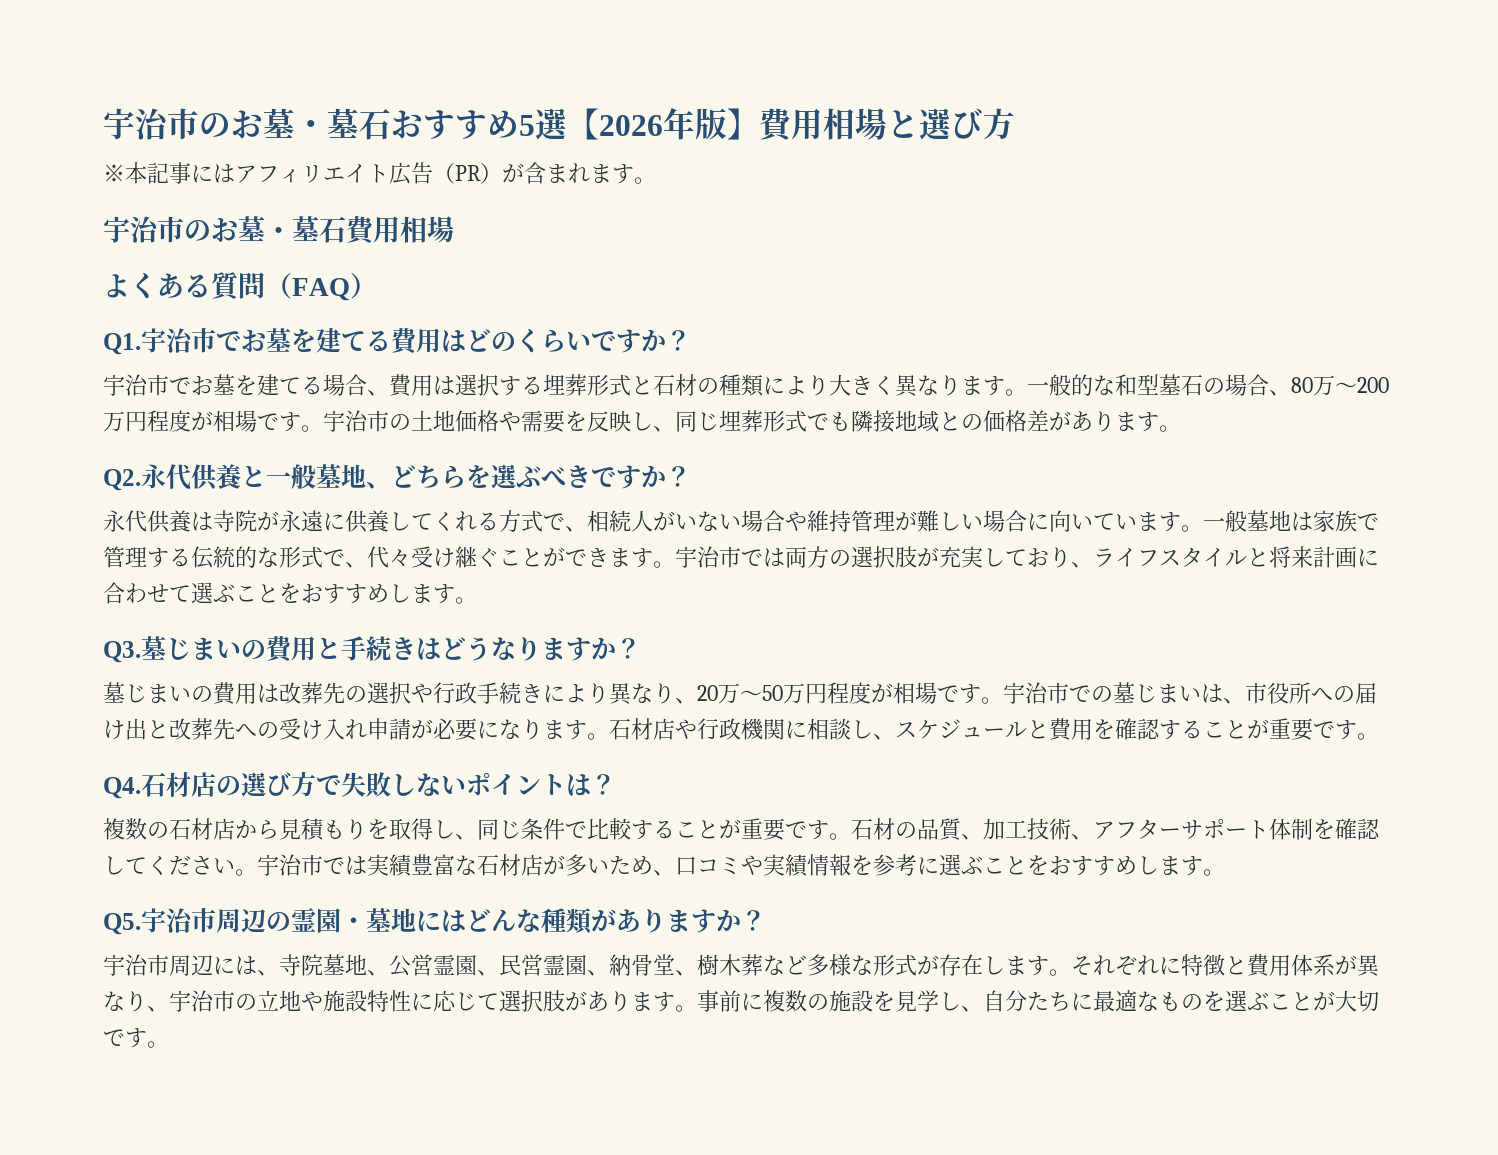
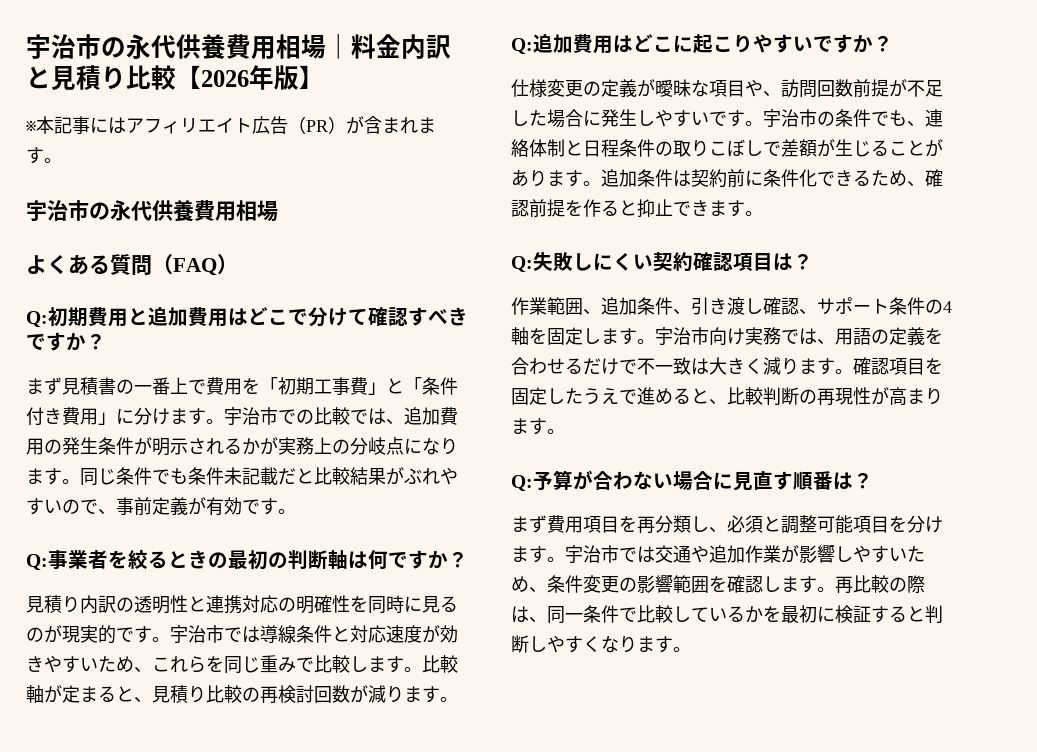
[103,108,570,140] 宇治市のお墓・墓石おすすめ5選 -> [26,34,451,59] [26,65,176,91] 宇治市の永代供養費用相場｜料金内訳と見積り比較
[759,108,1015,142] 費用相場と選び方 -> (324, 77) none
[211,216,346,243] お墓・墓石 -> [110,200,194,222] 永代供養
[103,328,691,355] [103,374,1389,397] [103,410,1181,433] [103,464,691,491] [103,510,1379,533] [103,546,1379,569] [103,582,477,604] [103,636,641,663] [103,682,1377,705] [103,718,1379,741] [103,772,616,799] [103,818,1380,841] [103,854,1225,877] [103,908,766,935] [103,954,1380,977] [103,990,1379,1012] [103,1029,125,1046] Q1.宇治市でお墓を建てる費用はどのくらいですか？ // 宇治市でお墓を建てる場合、費用は選択する埋葬形式と石材の種類により大きく異なります。一般的な和型墓石の場合、80万〜200万円程度が相場です。宇治市の土地価格や需要を反映し、同じ埋葬形式でも隣接地域との価格差があります。 // Q2.永代供養と一般墓地、どちらを選ぶべきですか？ // 永代供養は寺院が永遠に供養してくれる方式で、相続人がいない場合や維持管理が難しい場合に向いています。一般墓地は家族で管理する伝統的な形式で、代々受け継ぐことができます。宇治市では両方の選択肢が充実しており、ライフスタイルと将来計画に合わせて選ぶことをおすすめします。 // Q3.墓じまいの費用と手続きはどうなりますか？ // 墓じまいの費用は改葬先の選択や行政手続きにより異なり、20万〜50万円程度が相場です。宇治市での墓じまいは、市役所への届け出と改葬先への受け入れ申請が必要になります。石材店や行政機関に相談し、スケジュールと費用を確認することが重要です。 // Q4.石材店の選び方で失敗しないポイントは？ // 複数の石材店から見積もりを取得し、同じ条件で比較することが重要です。石材の品質、加工技術、アフターサポート体制を確認してください。宇治市では実績豊富な石材店が多いため、口コミや実績情報を参考に選ぶことをおすすめします。 // Q5.宇治市周辺の霊園・墓地にはどんな種類がありますか？ // 宇治市周辺には、寺院墓地、公営霊園、民営霊園、納骨堂、樹木葬など多様な形式が存在します。それぞれに特徴と費用体系が異なり、宇治市の立地や施設特性に応じて選択肢があります。事前に複数の施設を見学し、自分たちに最適なものを選ぶことが大切で -> [26,307,468,327] [26,332,106,351] [26,377,458,395] [26,407,458,426] [26,437,458,456] [26,467,458,486] [26,497,296,516] [26,550,468,570] [26,595,458,614] [26,625,458,644] [26,655,458,674] [26,685,458,704] [511,34,893,54] [511,79,943,98] [511,109,943,128] [511,139,943,157] [511,169,943,188] [511,199,763,218] [511,252,813,272] [511,297,952,315] [511,327,943,345] [511,357,943,375] [511,387,943,406] [511,418,565,435] [511,470,873,491] [511,515,943,534] [511,545,925,563] [511,575,925,594] [511,605,943,624] [511,635,655,653] Q:初期費用と追加費用はどこで分けて確認すべきですか？ // まず見積書の一番上で費用を「初期工事費」と「条件付き費用」に分けます。宇治市での比較では、追加費用の発生条件が明示されるかが実務上の分岐点になります。同じ条件でも条件未記載だと比較結果がぶれやすいので、事前定義が有効です。 // Q:事業者を絞るときの最初の判断軸は何ですか？ // 見積り内訳の透明性と連携対応の明確性を同時に見るのが現実的です。宇治市では導線条件と対応速度が効きやすいため、これらを同じ重みで比較します。比較軸が定まると、見積り比較の再検討回数が減ります。 // Q:追加費用はどこに起こりやすいですか？ // 仕様変更の定義が曖昧な項目や、訪問回数前提が不足した場合に発生しやすいです。宇治市の条件でも、連絡体制と日程条件の取りこぼしで差額が生じることがあります。追加条件は契約前に条件化できるため、確認前提を作ると抑止できます。 // Q:失敗しにくい契約確認項目は？ // 作業範囲、追加条件、引き渡し確認、サポート条件の4軸を固定します。宇治市向け実務では、用語の定義を合わせるだけで不一致は大きく減ります。確認項目を固定したうえで進めると、比較判断の再現性が高まります。 // Q:予算が合わない場合に見直す順番は？ // まず費用項目を再分類し、必須と調整可能項目を分けます。宇治市では交通や追加作業が影響しやすいため、条件変更の影響範囲を確認します。再比較の際は、同一条件で比較しているかを最初に検証すると判断しやすくなりま

